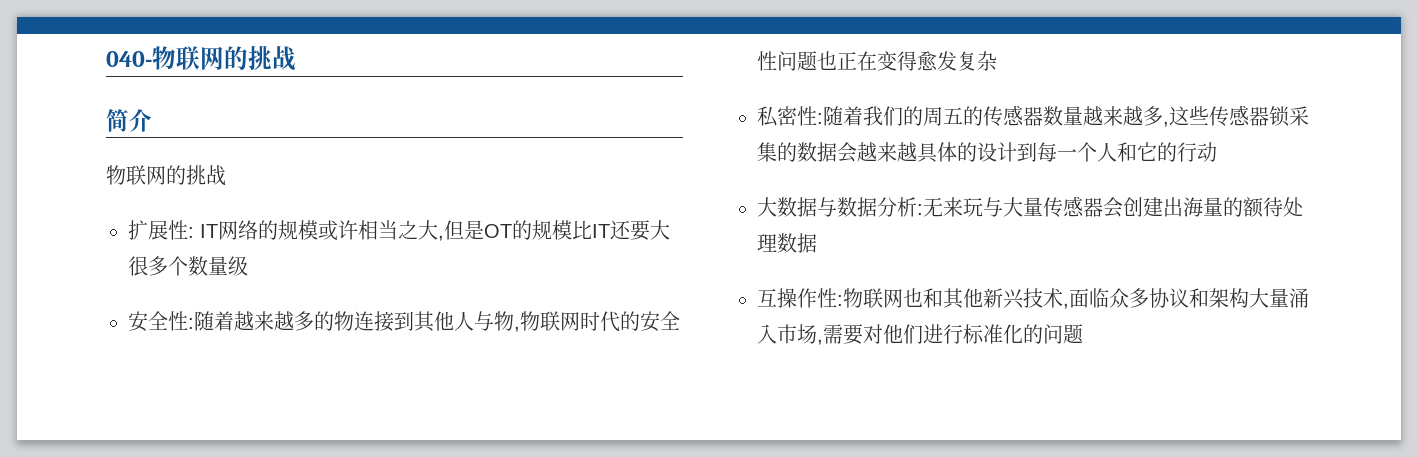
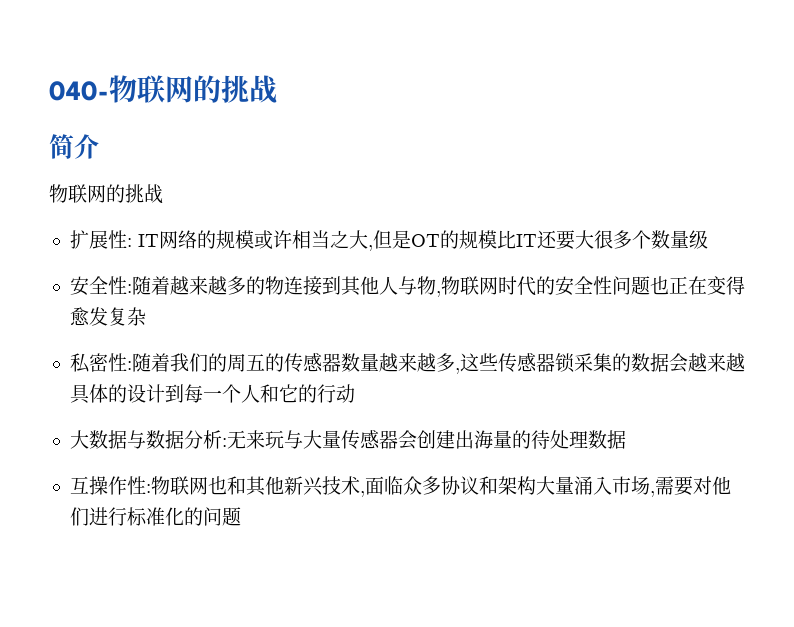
[1243,197,1264,218] 额 -> (531, 439) none

